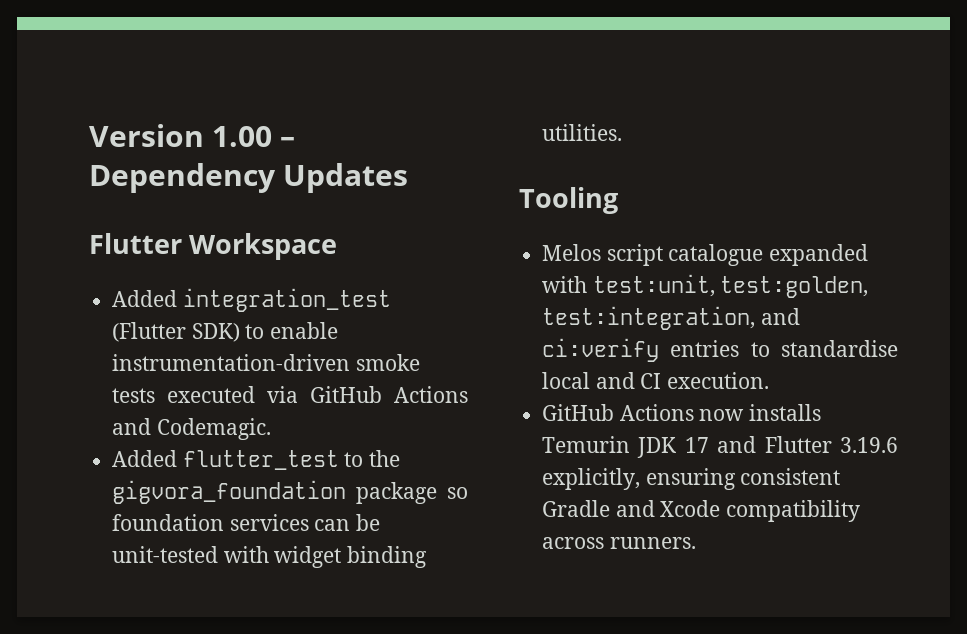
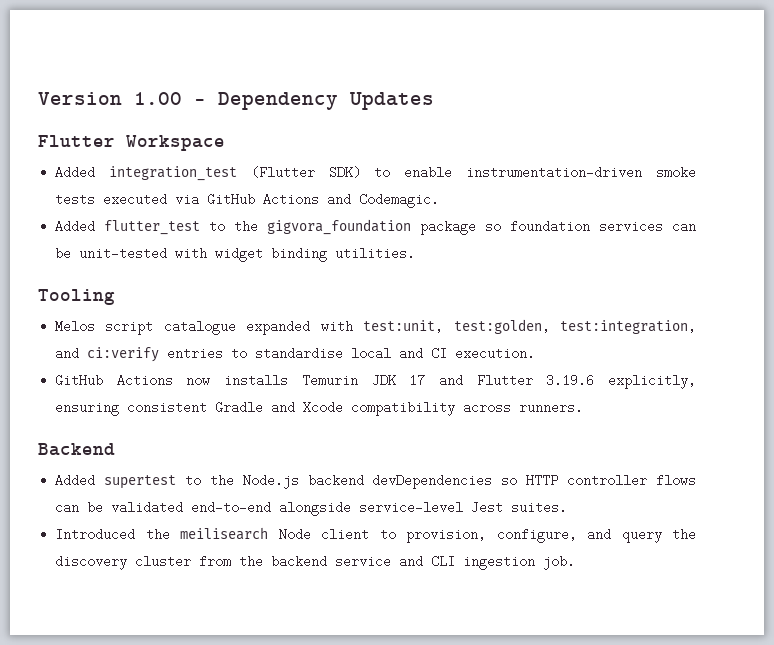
(696, 543) none -> [38,443,115,456] [55,474,696,489] [55,501,568,516] [55,527,697,543] [55,555,576,570] // Backend // Added supertest to the Node.js backend devDependencies so HTTP controller flows can be validated end-to-end alongside service-level Jest suites. // Introduced the meilisearch Node client to provision, configure, and query the discovery cluster from the backend service and CLI ingestion job.

